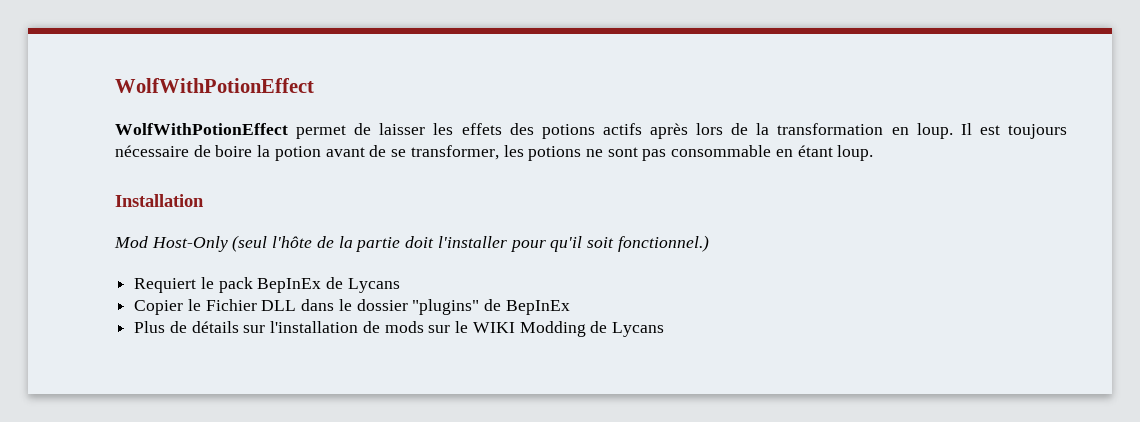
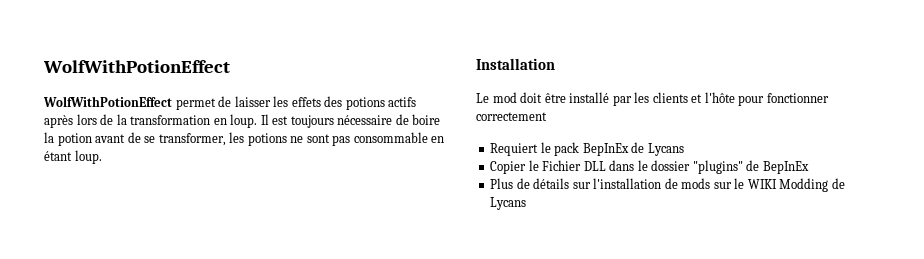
[114,235,709,252] Mod Host-Only (seul l'hôte de la partie doit l'installer pour qu'il soit fonctionnel.) -> [476,92,829,106] [476,112,547,121] Le mod doit être installé par les clients et l'hôte pour fonctionner correctement

